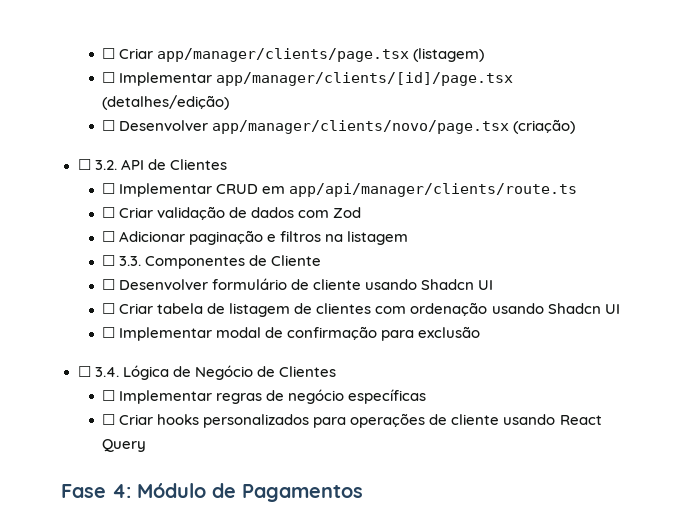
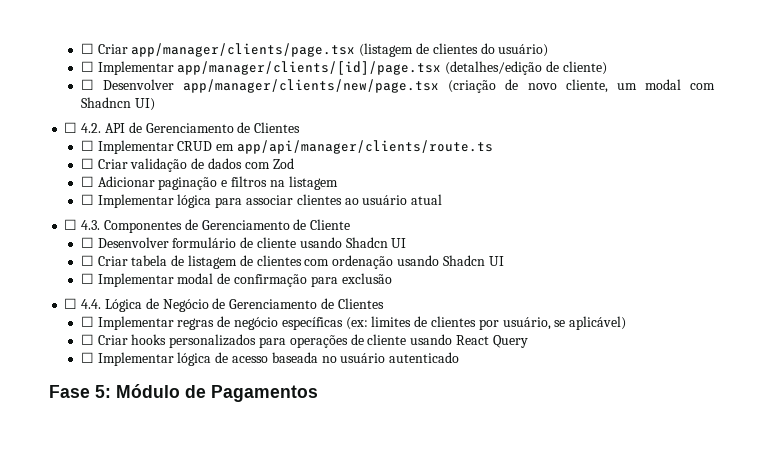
[413,48,485,62] (listagem) -> [359,43,549,57] (listagem de clientes do usuário)
[102,95,230,110] [102,119,576,134] [77,159,117,170] (detalhes/edição) // ☐ Desenvolver app/manager/clients/novo/page.tsx (criação) // ☐ 3.2. -> [445,61,607,75] [80,79,715,93] [80,97,155,111] [64,122,102,133] (detalhes/edição de cliente) // ☐ Desenvolver app/manager/clients/new/page.tsx (criação de novo cliente, um modal com Shadncn UI) // ☐ 4.2.
(166, 164) none -> [145,122,251,133] Gerenciamento de
[119,256,246,269] 3.3. Componentes -> [97,194,443,208] [64,219,290,233] Implementar lógica para associar clientes ao usuário atual // ☐ 4.3. Componentes de Gerenciamento
[94,367,119,377] 3.4. -> [81,299,102,309] 4.4.
(275, 371) none -> [229,298,334,309] Gerenciamento de
(427, 396) none -> [345,316,627,330] (ex: limites de clientes por usuário, se aplicável)
(147, 445) none -> [80,352,460,366] // ☐ Implementar lógica de acesso baseada no usuário autenticado
[112,484,131,498] 4: -> [95,385,111,398] 5:

